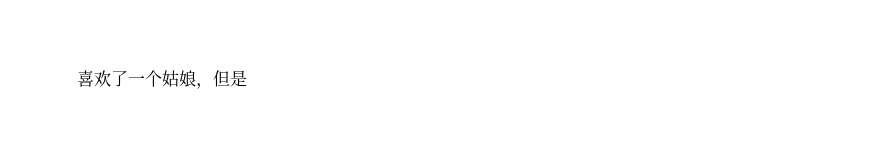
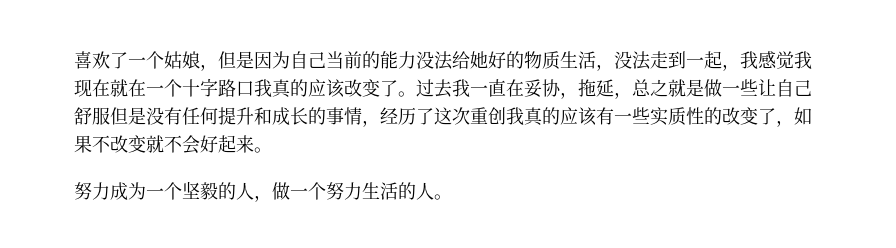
(247, 78) none -> [254,51,812,71] [74,78,812,99] [74,107,812,127] [74,135,272,154] [74,181,452,202] 因为自己当前的能力没法给她好的物质生活，没法走到一起，我感觉我现在就在一个十字路口我真的应该改变了。过去我一直在妥协，拖延，总之就是做一些让自己舒服但是没有任何提升和成长的事情，经历了这次重创我真的应该有一些实质性的改变了，如果不改变就不会好起来。 // 努力成为一个坚毅的人，做一个努力生活的人。

